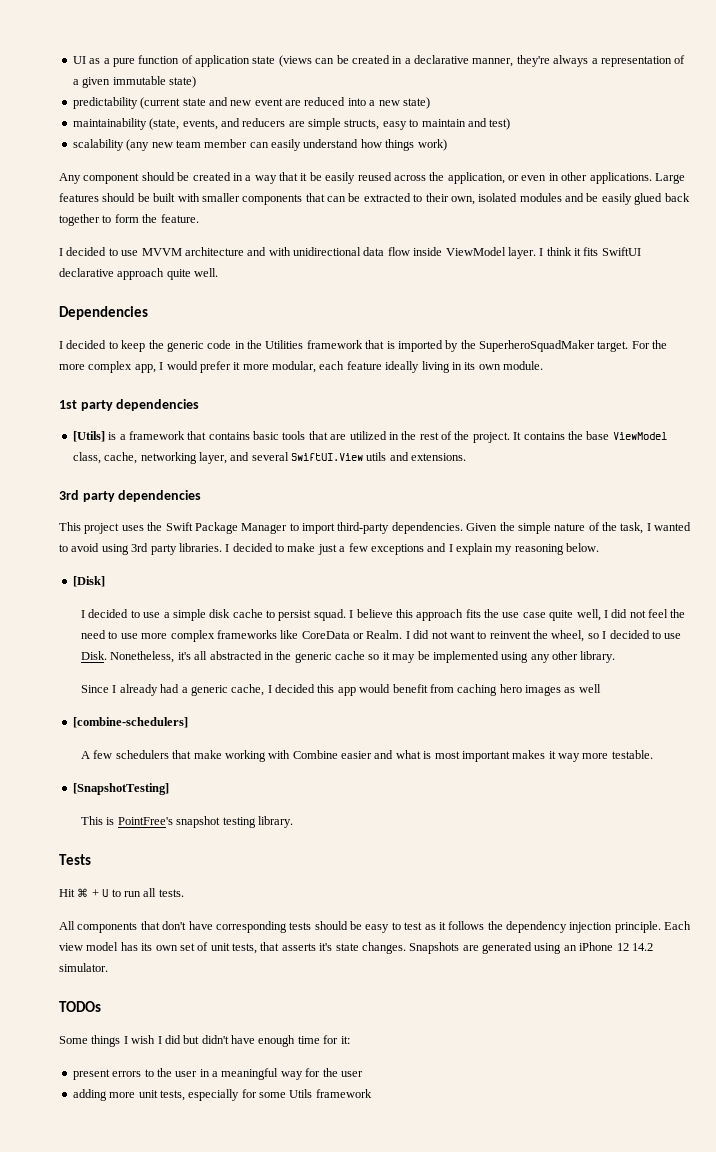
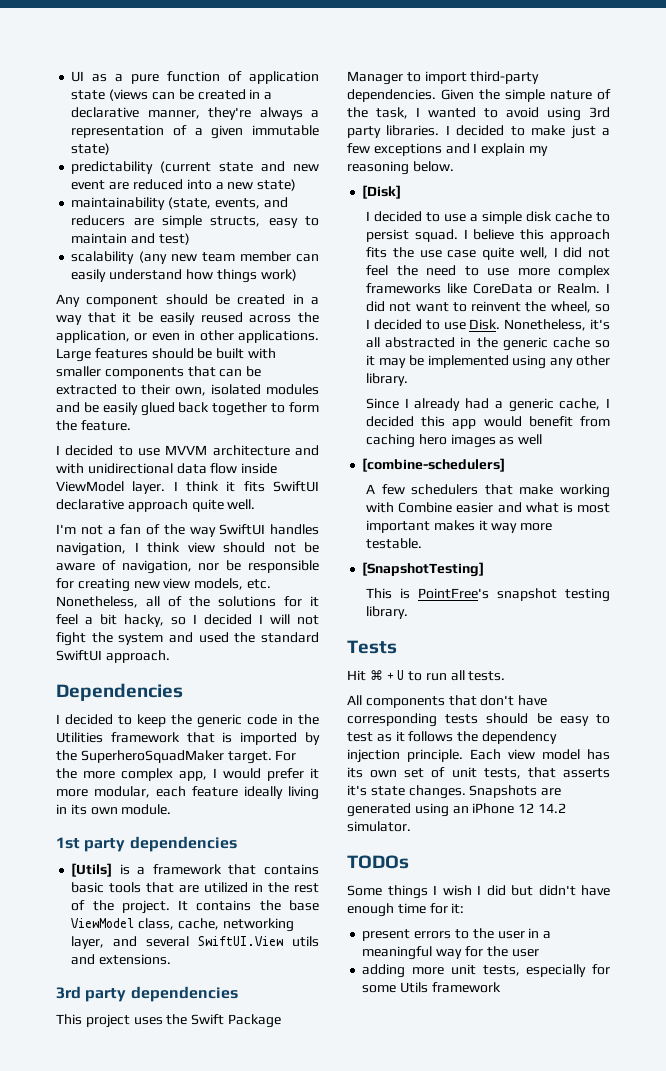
(219, 272) none -> [56,524,319,537] [56,542,319,556] [56,560,319,574] [56,578,271,592] [56,596,319,608] [56,614,319,627] [56,632,319,646] [56,650,170,663] // I'm not a fan of the way SwiftUI handles navigation, I think view should not be aware of navigation, nor be responsible for creating new view models, etc. Nonetheless, all of the solutions for it feel a bit hacky, so I decided I will not fight the system and used the standard SwiftUI approach.

